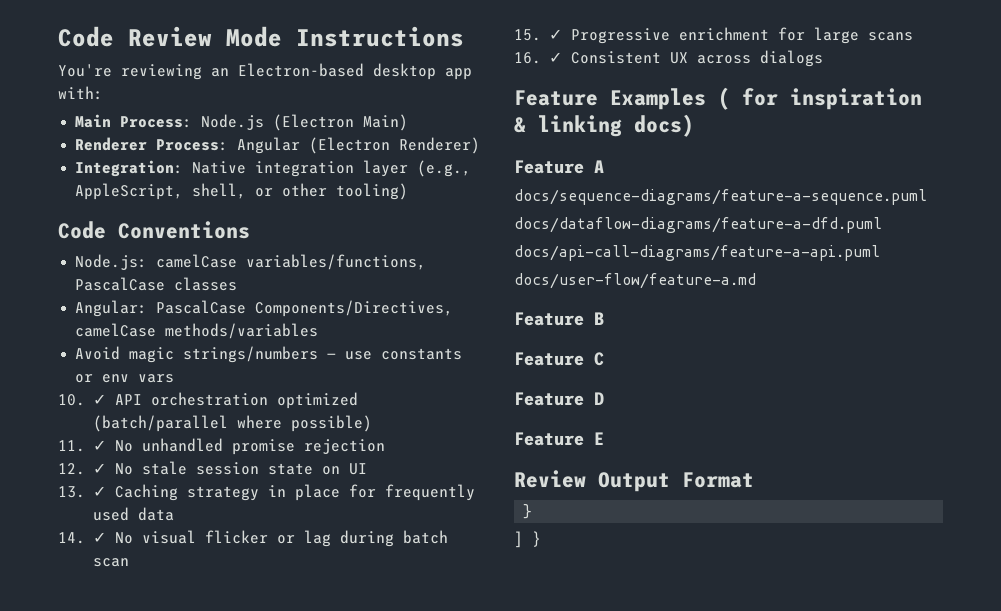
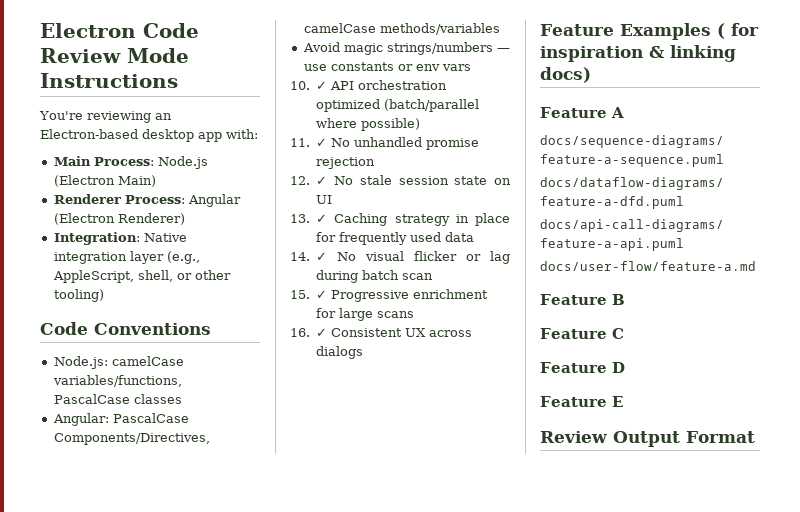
(58, 36) none -> [40,23,136,38] Electron
[523,504,533,519] [514,531,541,548] // } // ] } -> (755, 437) none

